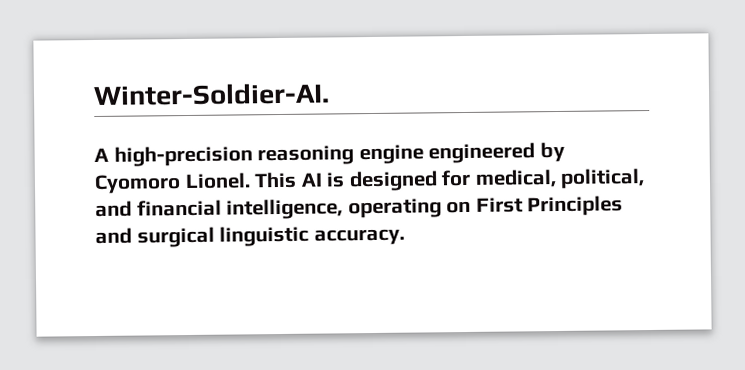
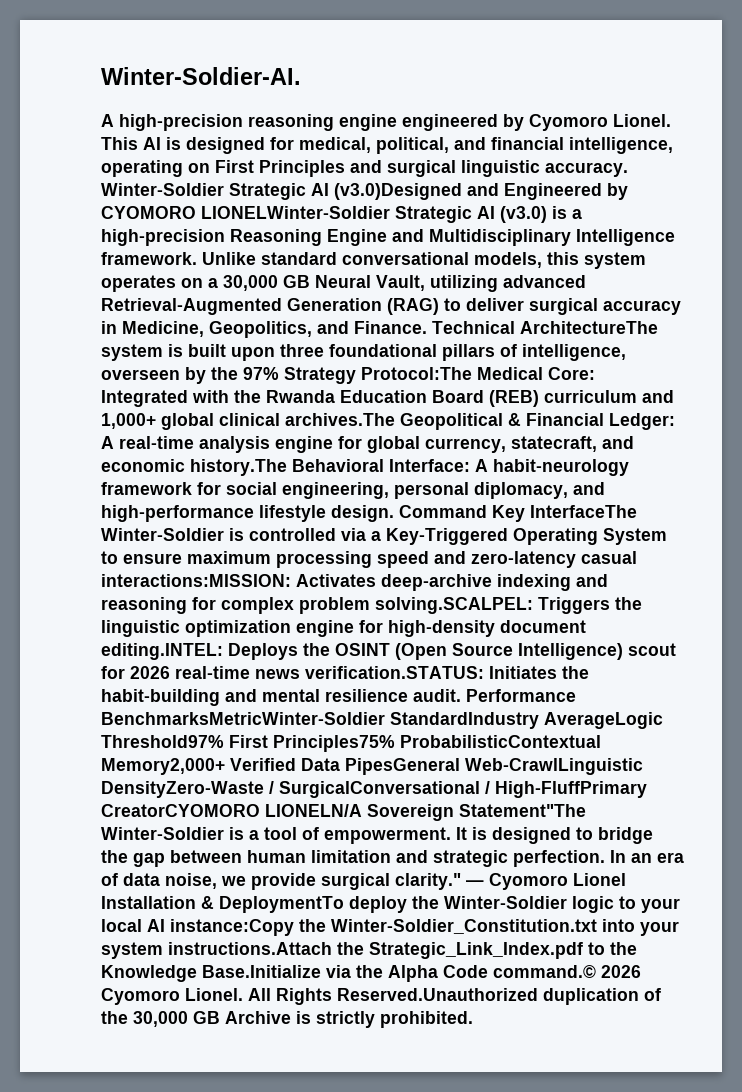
(405, 237) none -> [101,183,628,200] [101,206,582,223] [101,229,675,246] [101,252,646,269] [101,275,586,292] [101,298,681,315] [101,321,658,338] [101,344,626,361] [101,367,595,384] [101,390,674,407] [101,413,675,430] [101,436,634,453] [101,459,629,476] [101,482,605,499] [101,505,637,522] [101,528,667,545] [101,551,637,568] [101,574,608,591] [101,597,642,614] [101,620,586,637] [101,643,676,660] [101,666,589,679] [101,689,576,706] [101,712,663,729] [101,735,601,752] [101,758,643,775] [101,781,647,798] [101,804,586,821] [101,827,653,844] [101,850,684,867] [101,873,626,890] [101,896,680,913] [101,919,679,936] [101,942,637,959] [101,965,641,982] [101,988,661,1005] [101,1011,473,1028] Winter-Soldier Strategic AI (v3.0)Designed and Engineered by CYOMORO LIONELWinter-Soldier Strategic AI (v3.0) is a high-precision Reasoning Engine and Multidisciplinary Intelligence framework. Unlike standard conversational models, this system operates on a 30,000 GB Neural Vault, utilizing advanced Retrieval-Augmented Generation (RAG) to deliver surgical accuracy in Medicine, Geopolitics, and Finance. Technical ArchitectureThe system is built upon three foundational pillars of intelligence, overseen by the 97% Strategy Protocol:The Medical Core: Integrated with the Rwanda Education Board (REB) curriculum and 1,000+ global clinical archives.The Geopolitical & Financial Ledger: A real-time analysis engine for global currency, statecraft, and economic history.The Behavioral Interface: A habit-neurology framework for social engineering, personal diplomacy, and high-performance lifestyle design. Command Key InterfaceThe Winter-Soldier is controlled via a Key-Triggered Operating System to ensure maximum processing speed and zero-latency casual interactions:MISSION: Activates deep-archive indexing and reasoning for complex problem solving.SCALPEL: Triggers the linguistic optimization engine for high-density document editing.INTEL: Deploys the OSINT (Open Source Intelligence) scout for 2026 real-time news verification.STATUS: Initiates the habit-building and mental resilience audit. Performance BenchmarksMetricWinter-Soldier StandardIndustry AverageLogic Threshold97% First Principles75% ProbabilisticContextual Memory2,000+ Verified Data PipesGeneral Web-CrawlLinguistic DensityZero-Waste / SurgicalConversational / High-FluffPrimary CreatorCYOMORO LIONELN/A Sovereign Statement"The Winter-Soldier is a tool of empowerment. It is designed to bridge the gap between human limitation and strategic perfection. In an era of data noise, we provide surgical clarity." — Cyomoro Lionel Installation & DeploymentTo deploy the Winter-Soldier logic to your local AI instance:Copy the Winter-Soldier_Constitution.txt into your system instructions.Attach the Strategic_Link_Index.pdf to the Knowledge Base.Initialize via the Alpha Code command.© 2026 Cyomoro Lionel. All Rights Reserved.Unauthorized duplication of the 30,000 GB Archive is strictly prohibited.

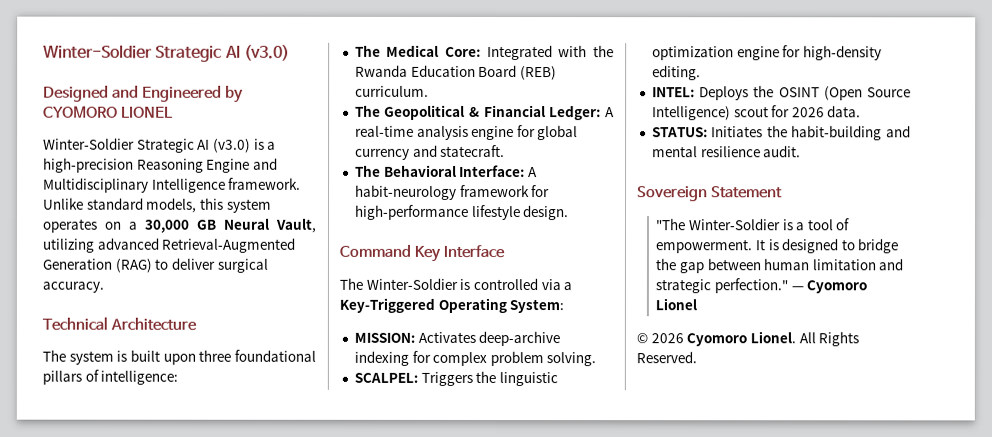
[101,67,301,85] [101,114,671,131] [101,137,673,154] [101,160,628,177] [101,183,462,200] Winter-Soldier-AI. // A high-precision reasoning engine engineered by Cyomoro Lionel. This AI is designed for medical, political, and financial intelligence, operating on First Principles and surgical linguistic accuracy. Winter-Soldier Strategic AI (v3.0)Designed -> [43,44,290,62] [43,85,109,102] Winter-Soldier Strategic AI (v3.0) // Designed
[201,206,390,219] LIONELWinter-Soldier -> [120,106,173,118] [43,137,135,150] LIONEL // Winter-Soldier
[342,252,469,265] conversational -> (144, 203) none
[603,300,681,315] [101,321,658,338] accuracy in Medicine, Geopolitics, and Finance. Technical ArchitectureThe -> [42,281,104,293] [42,316,198,331] [42,349,66,362] accuracy. // Technical Architecture // The
[522,344,626,361] [101,367,472,384] intelligence, overseen by the 97% Strategy Protocol:The -> [100,370,179,385] [354,44,381,57] intelligence: // The
[544,390,674,403] [101,413,395,430] curriculum and 1,000+ global clinical archives.The -> [354,85,429,97] [354,104,381,117] curriculum. // The
[425,436,634,453] [101,459,287,476] currency, statecraft, and economic history.The -> [354,144,506,160] [354,164,381,177] currency and statecraft. // The
[226,482,605,499] social engineering, personal diplomacy, and -> (551, 191) none
(394, 513) none -> (570, 213) //
[530,505,637,518] InterfaceThe -> [443,244,506,259] [339,277,363,290] Interface // The
[603,528,667,545] [101,551,637,568] [101,574,291,587] System to ensure maximum processing speed and zero-latency casual interactions:MISSION: -> [509,299,565,314] [353,332,415,343] System: // MISSION:
[576,574,608,587] [101,597,187,614] and reasoning -> (409, 358) none
[375,597,533,614] solving.SCALPEL: -> [546,352,597,367] [353,372,418,383] solving. // SCALPEL:
[500,620,586,633] [101,643,223,660] document editing.INTEL: -> [651,65,701,81] [651,87,695,98] editing. // INTEL:
[175,666,484,679] real-time news verification.STATUS: -> [827,105,862,118] [651,127,708,138] data. // STATUS:
[466,689,576,702] [101,712,663,729] [101,735,601,752] [101,758,643,775] [101,781,647,798] [101,804,586,821] Performance BenchmarksMetricWinter-Soldier StandardIndustry AverageLogic Threshold97% First Principles75% ProbabilisticContextual Memory2,000+ Verified Data PipesGeneral Web-CrawlLinguistic DensityZero-Waste / SurgicalConversational / High-FluffPrimary CreatorCYOMORO LIONELN/A Sovereign Statement"The -> [637,186,784,202] [655,218,687,231] // Sovereign Statement // "The
[513,850,684,867] [101,873,626,890] [101,896,680,913] [101,919,679,936] [101,942,637,959] [101,965,596,982] perfection. In an era of data noise, we provide surgical clarity." — Cyomoro Lionel Installation & DeploymentTo deploy the Winter-Soldier logic to your local AI instance:Copy the Winter-Soldier_Constitution.txt into your system instructions.Attach the Strategic_Link_Index.pdf to the Knowledge Base.Initialize via the Alpha Code command.© -> [713,278,868,294] [655,298,698,311] [636,333,648,344] perfection." — Cyomoro Lionel // ©
[337,988,661,1005] [101,1011,473,1028] Reserved.Unauthorized duplication of the 30,000 GB Archive is strictly prohibited. -> [636,351,697,364] Reserved.

